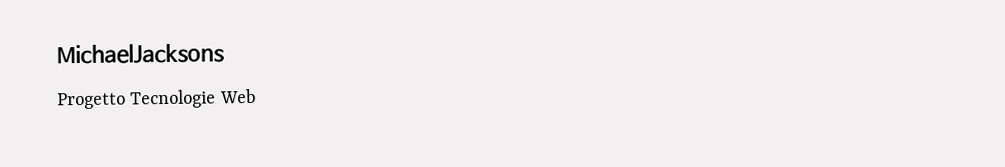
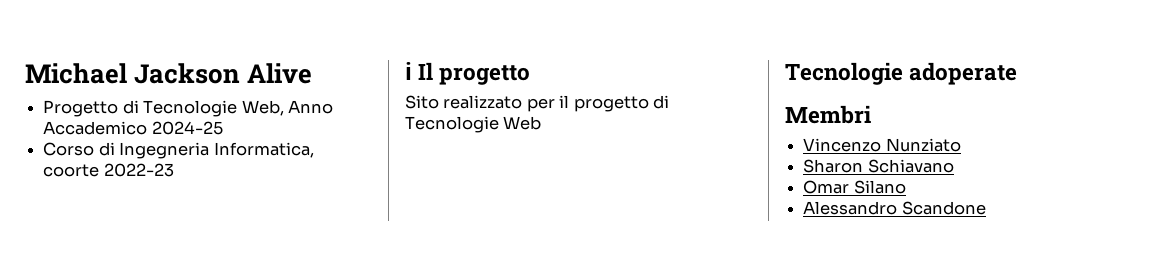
[56,42,225,65] [57,88,256,110] MichaelJacksons // Progetto Tecnologie Web -> [25,63,313,84] [43,100,333,117] [43,121,223,135] [43,142,314,159] [43,163,174,177] [405,62,531,85] [405,95,670,112] [405,116,542,133] [785,62,1018,85] [785,105,871,124] [803,138,961,152] [803,159,954,173] [803,180,906,194] [803,201,986,215] Michael Jackson Alive // Progetto di Tecnologie Web, Anno Accademico 2024-25 // Corso di Ingegneria Informatica, coorte 2022-23 // ℹ Il progetto // Sito realizzato per il progetto di Tecnologie Web // Tecnologie adoperate // Membri // Vincenzo Nunziato // Sharon Schiavano // Omar Silano // Alessandro Scandone

